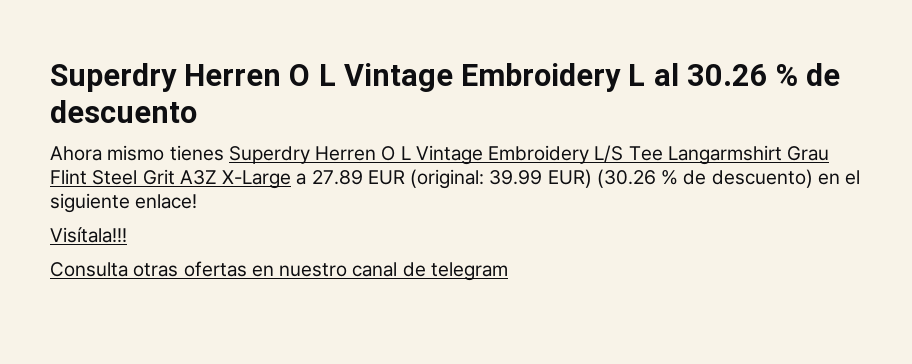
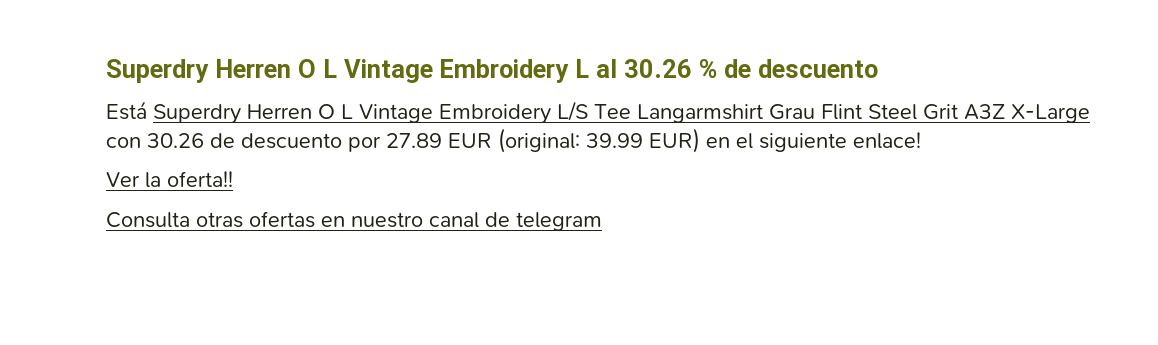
[50,145,224,161] Ahora mismo tienes -> [106,101,147,120] Está
[296,173,307,185] a -> [106,133,381,152] con 30.26 de descuento por
[596,169,813,188] (30.26 % de descuento) -> (700, 140) none
[50,227,127,243] Visítala!!! -> [106,171,233,188] Ver la oferta!!

